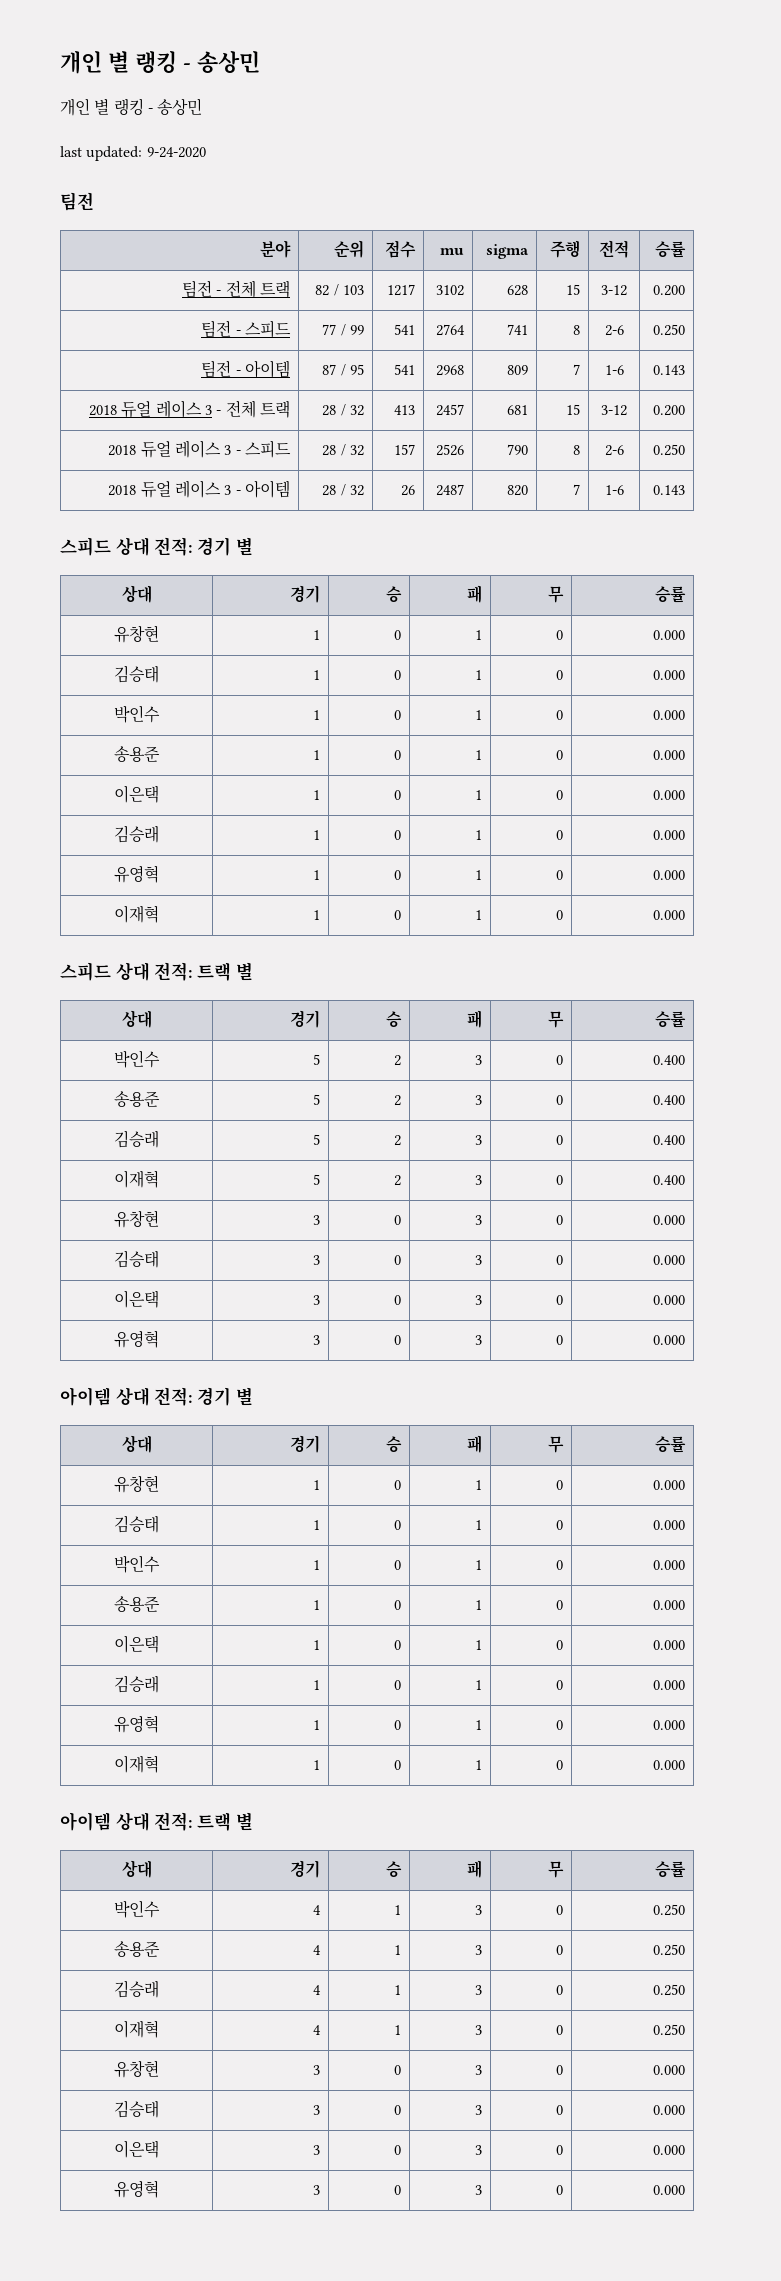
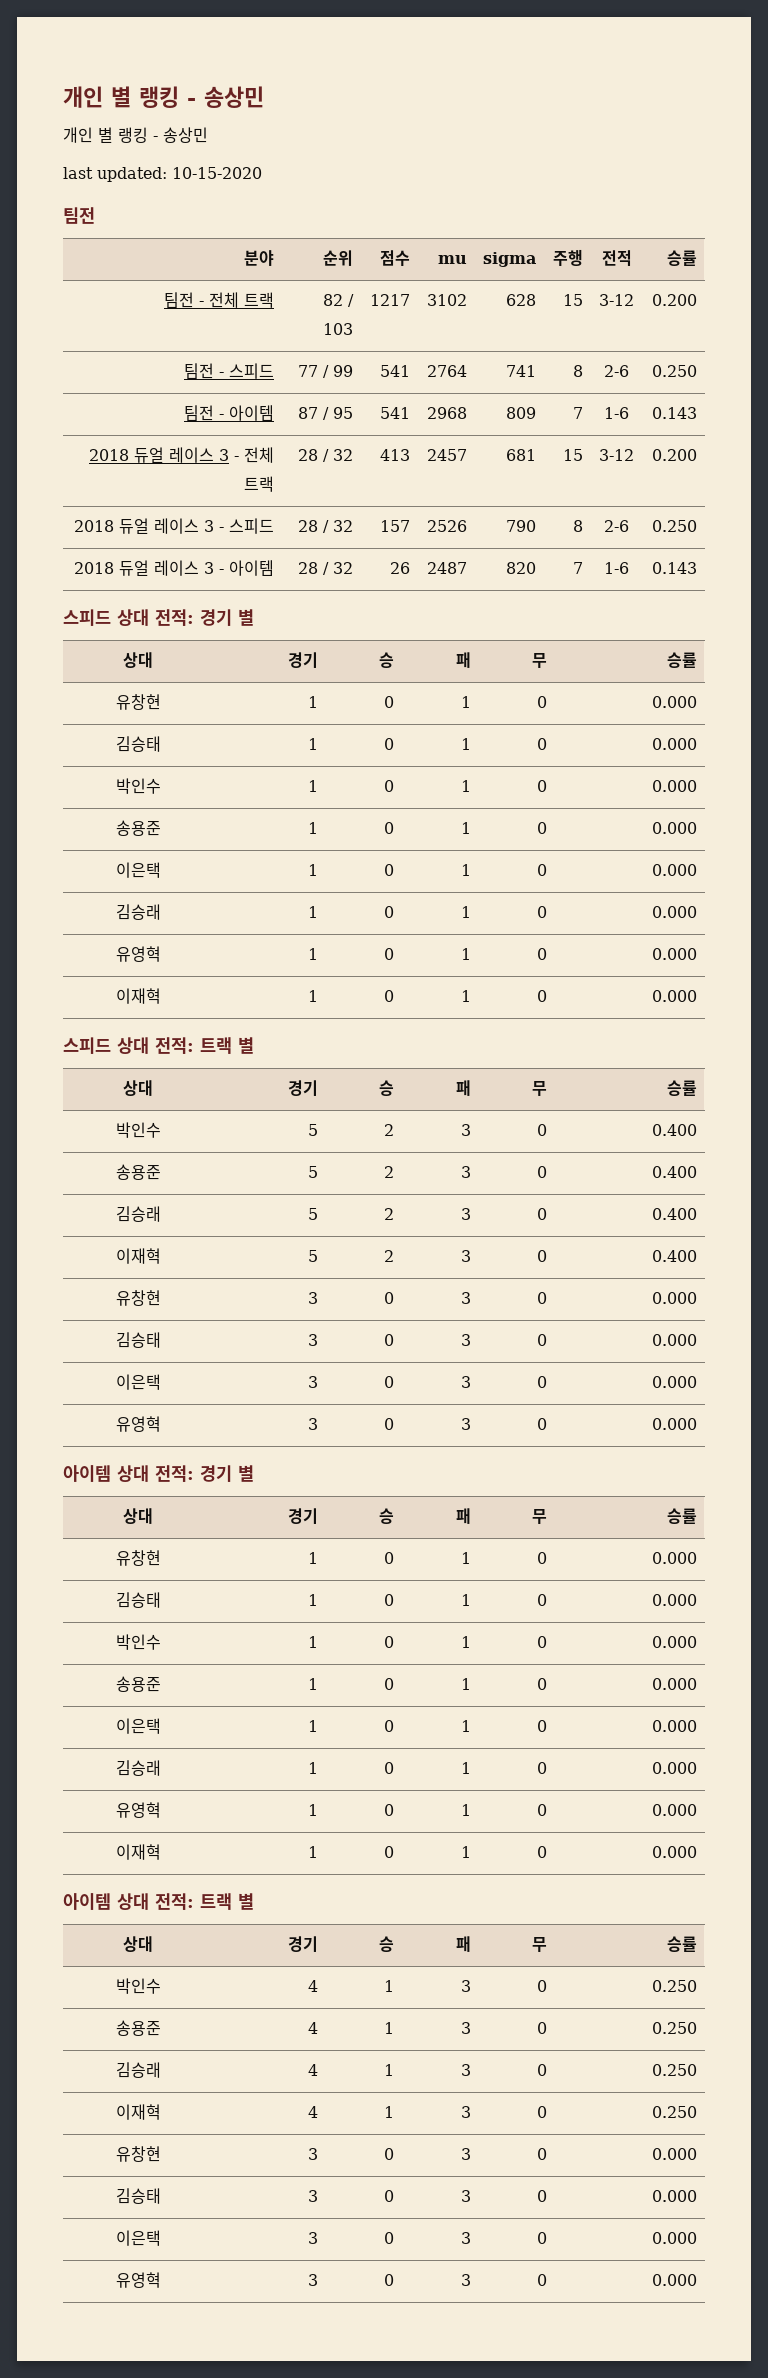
[146,147,206,158] 9-24-2020 -> [172,167,262,179] 10-15-2020

